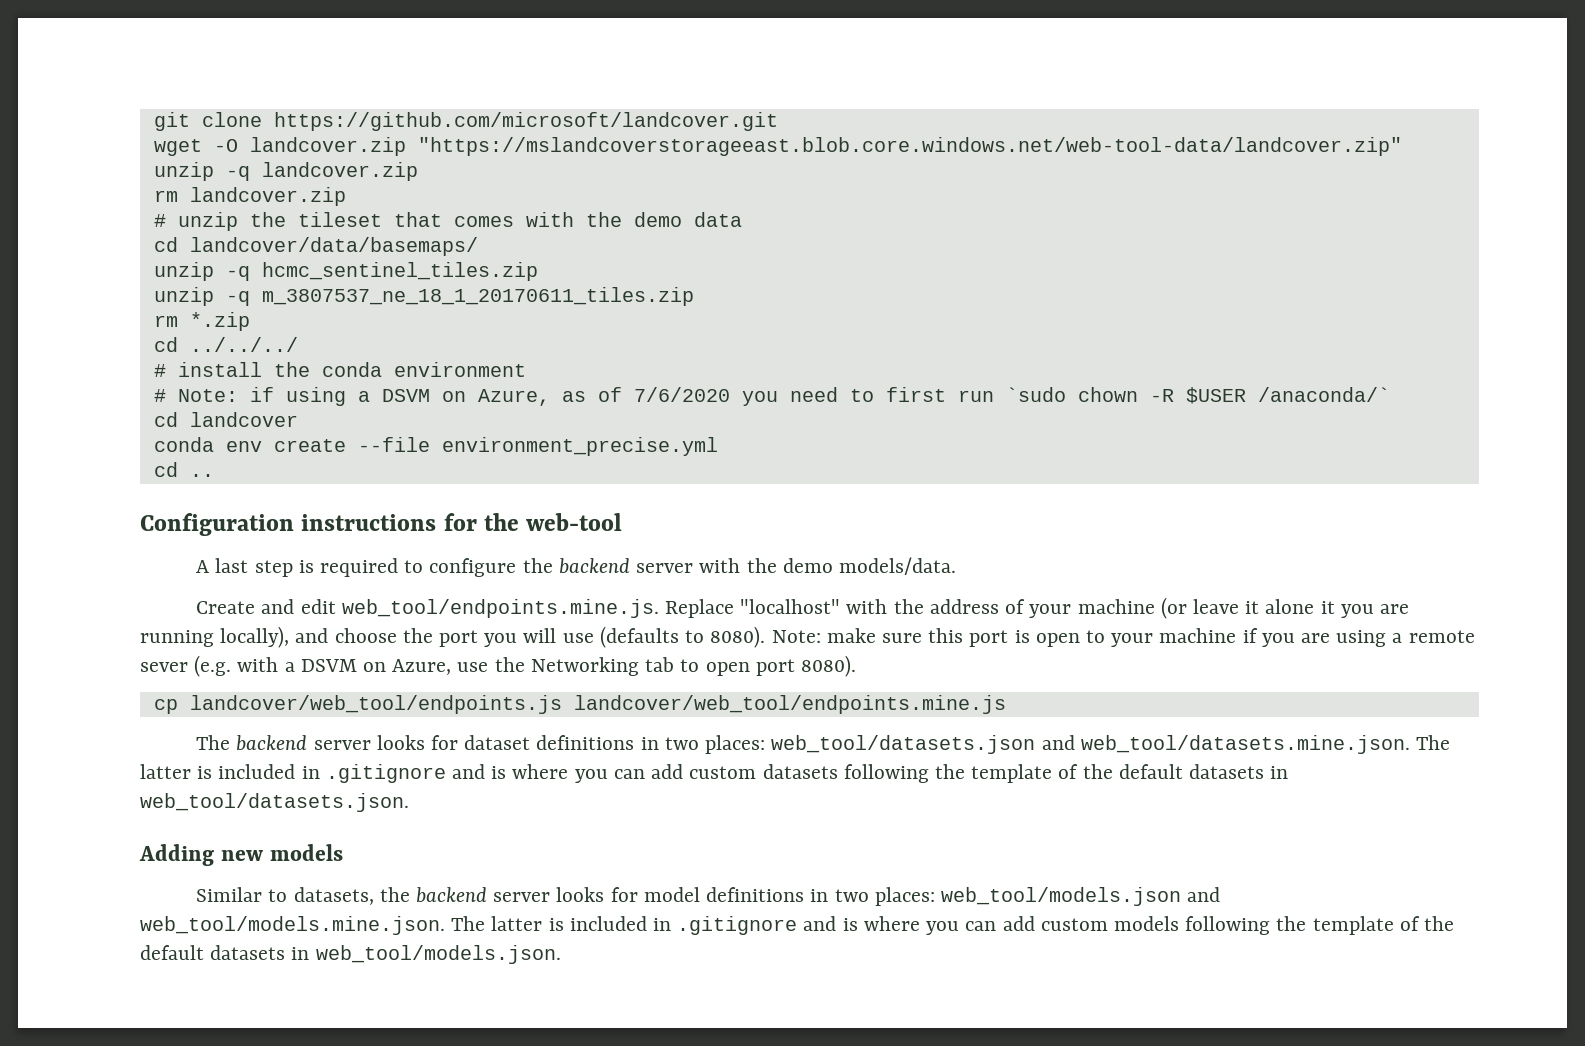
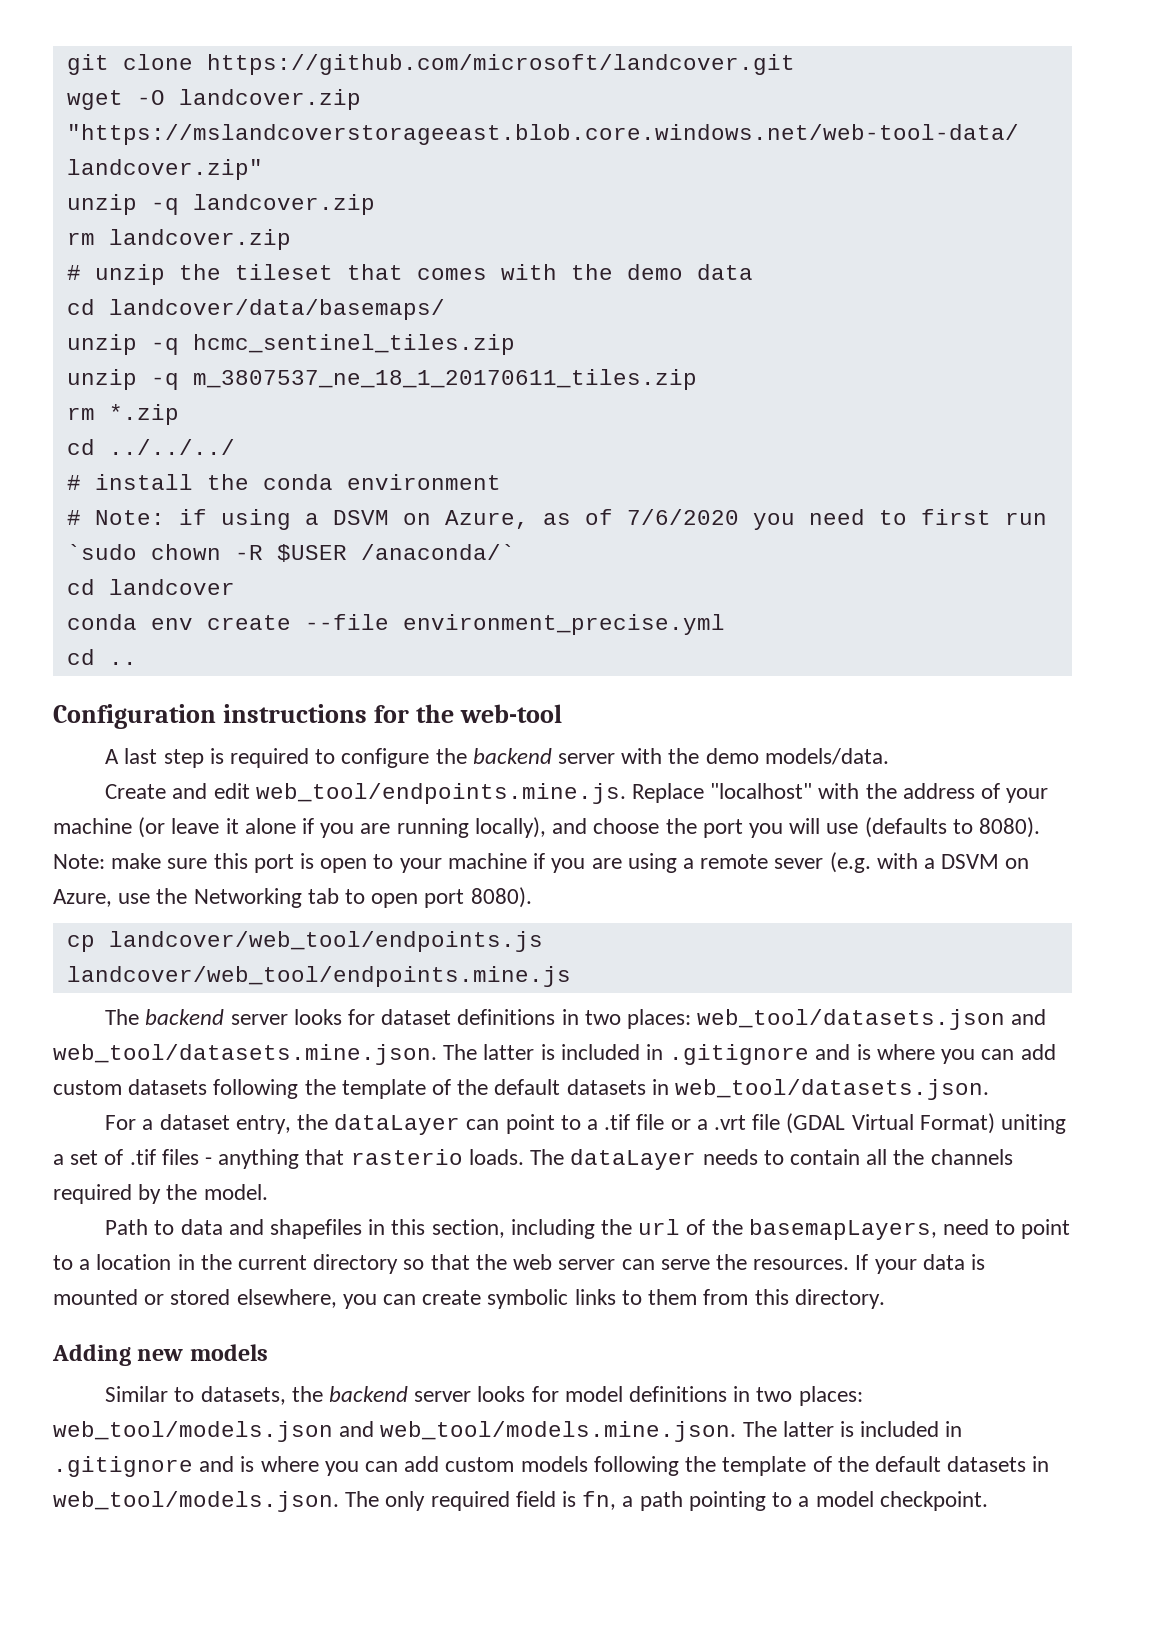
[1320,601,1335,614] it -> [302,818,315,834] if
(409, 802) none -> [105,1113,1067,1135] [53,1149,1013,1170] [53,1184,268,1204] [105,1219,1071,1240] [53,1254,985,1274] [53,1289,885,1309] // For a dataset entry, the dataLayer can point to a .tif file or a .vrt file (GDAL Virtual Format) uniting a set of .tif files - anything that rasterio loads. The dataLayer needs to contain all the channels required by the model. // Path to data and shapefiles in this section, including the url of the basemapLayers, need to point to a location in the current directory so that the web server can serve the resources. If your data is mounted or stored elsewhere, you can create symbolic links to them from this directory.
(561, 954) none -> [345,1491,988,1511] The only required field is fn, a path pointing to a model checkpoint.

